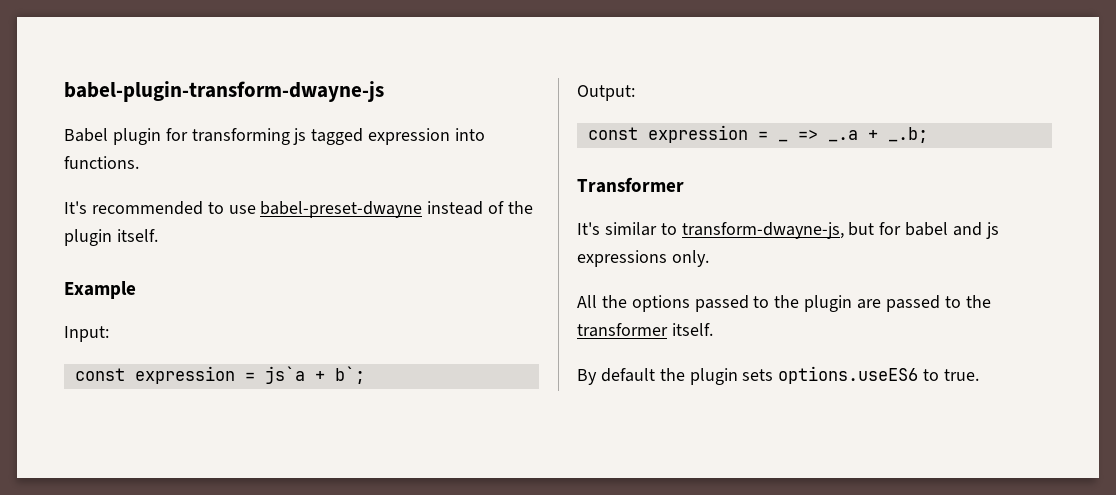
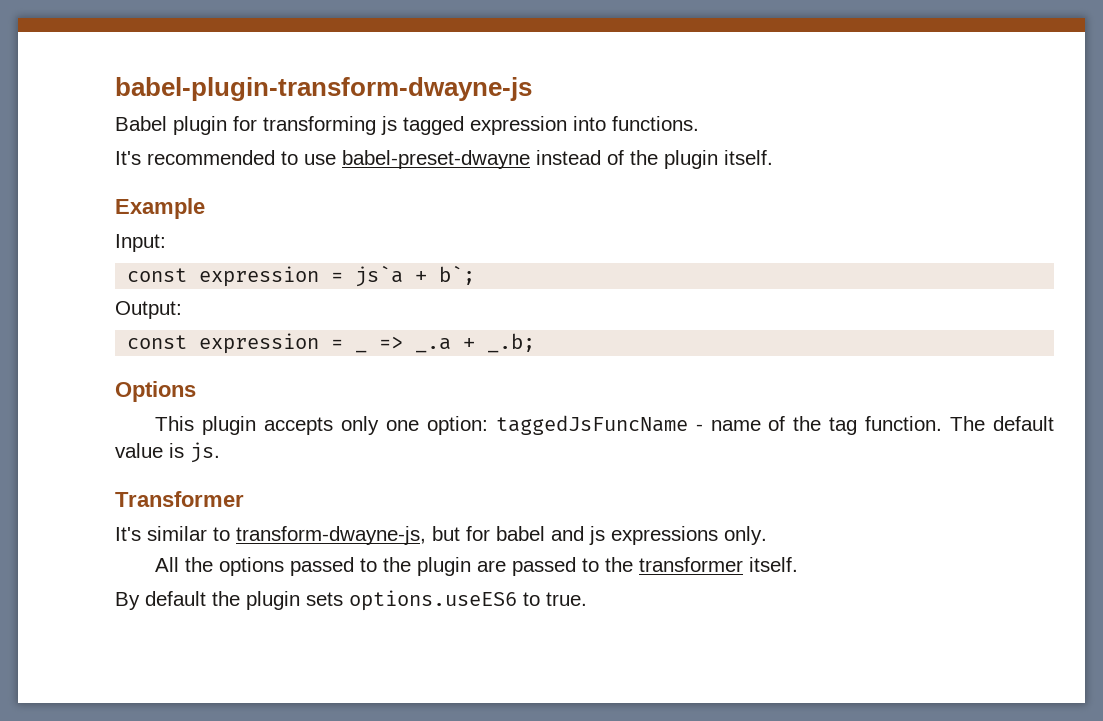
(928, 135) none -> [115,381,196,402] [155,415,1054,435] [115,442,220,463] // Options // This plugin accepts only one option: taggedJsFuncName - name of the tag function. The default value is js.

